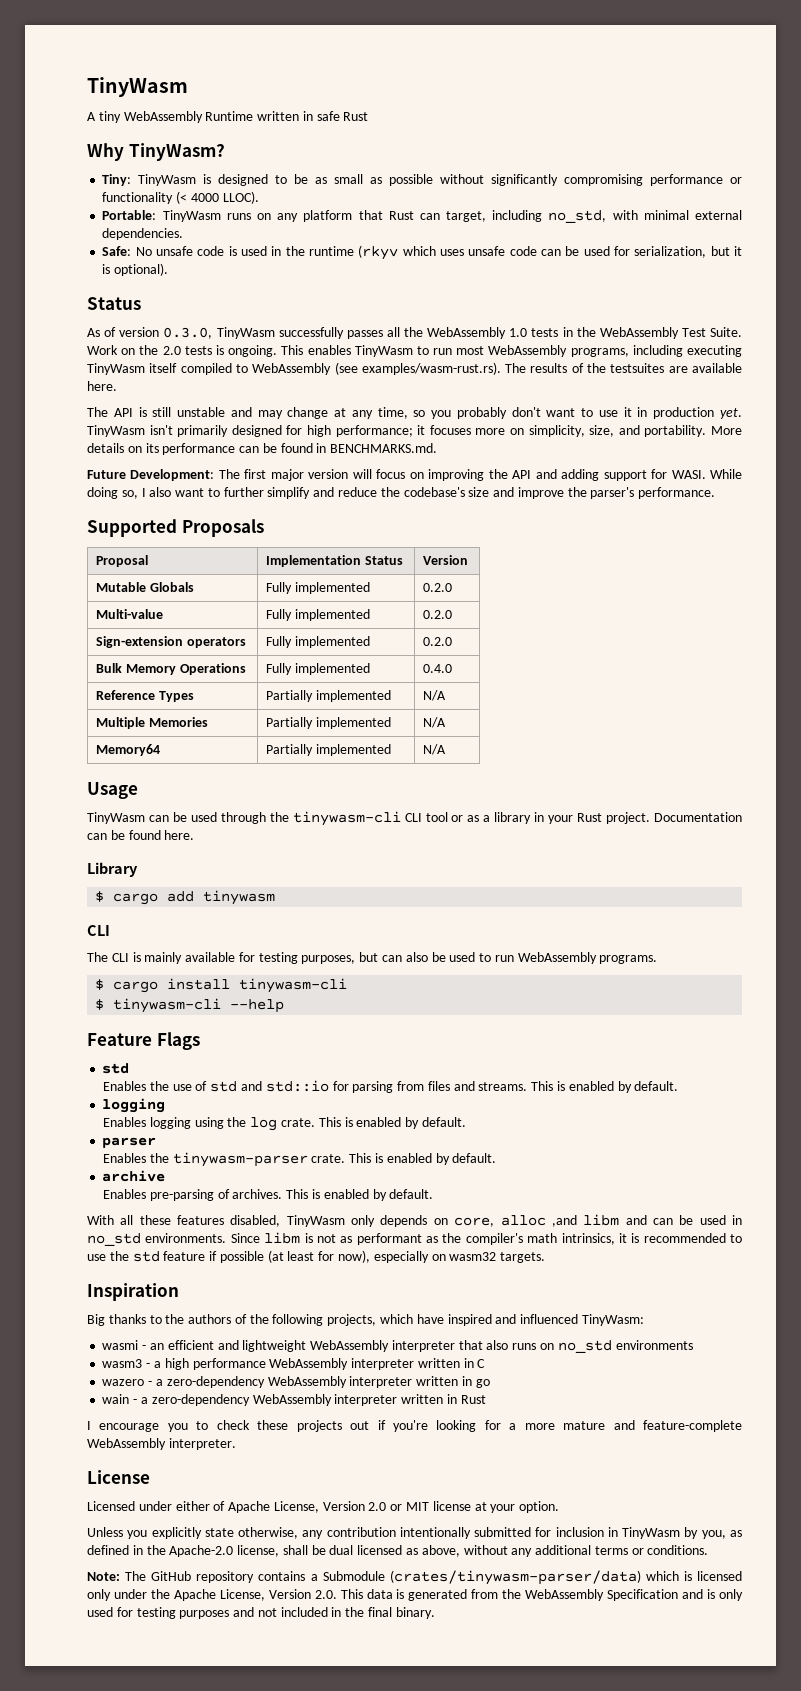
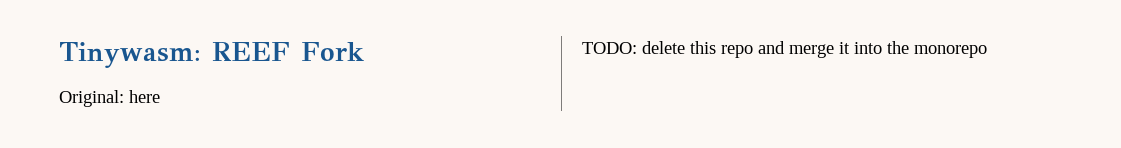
[87,77,188,97] [87,111,369,123] [87,143,225,161] [102,174,742,186] [102,191,259,204] [102,210,742,223] [102,228,184,240] [102,245,743,260] [102,263,169,276] [87,297,141,310] [87,327,742,339] [87,345,742,357] [87,362,742,375] [87,381,117,391] [87,407,743,419] [87,425,743,437] [87,443,438,455] [87,469,743,481] [87,487,716,499] [87,519,264,537] [96,555,149,567] [266,555,403,567] [423,555,469,565] [96,582,194,592] [266,582,370,594] [423,583,453,592] [96,609,164,619] [266,609,370,621] [423,610,453,619] [96,636,246,648] [266,636,370,648] [423,637,453,646] [96,663,246,675] [266,663,370,675] [423,664,453,673] [96,690,194,702] [266,690,391,702] [423,690,447,701] [96,717,208,729] [266,717,391,729] [423,717,447,728] [96,744,161,756] [266,744,391,756] [423,744,447,755] [87,782,138,799] [87,811,742,826] [87,830,195,840] [87,862,138,877] [95,890,276,905] [87,925,110,936] [87,952,658,964] [95,978,348,993] [95,998,285,1013] [87,1032,200,1050] [102,1063,130,1074] [103,1080,679,1093] [102,1098,166,1113] [103,1117,466,1131] [102,1137,157,1148] [103,1152,497,1167] [102,1170,166,1182] [103,1189,434,1201] [87,1214,743,1227] [87,1232,742,1246] [87,1250,546,1263] [87,1283,179,1301] [87,1314,644,1326] [102,1340,693,1353] [102,1358,486,1370] [102,1376,490,1388] [102,1394,486,1406] [87,1420,742,1432] [87,1438,236,1450] [87,1470,150,1484] [87,1501,560,1513] [87,1527,742,1539] [87,1545,709,1557] [87,1570,743,1585] [87,1589,744,1601] [87,1607,435,1619] TinyWasm // A tiny WebAssembly Runtime written in safe Rust // Why TinyWasm? // Tiny: TinyWasm is designed to be as small as possible without significantly compromising performance or functionality (< 4000 LLOC). // Portable: TinyWasm runs on any platform that Rust can target, including no_std, with minimal external dependencies. // Safe: No unsafe code is used in the runtime (rkyv which uses unsafe code can be used for serialization, but it is optional). // Status // As of version 0.3.0, TinyWasm successfully passes all the WebAssembly 1.0 tests in the WebAssembly Test Suite. Work on the 2.0 tests is ongoing. This enables TinyWasm to run most WebAssembly programs, including executing TinyWasm itself compiled to WebAssembly (see examples/wasm-rust.rs). The results of the testsuites are available here. // The API is still unstable and may change at any time, so you probably don't want to use it in production yet. TinyWasm isn't primarily designed for high performance; it focuses more on simplicity, size, and portability. More details on its performance can be found in BENCHMARKS.md. // Future Development: The first major version will focus on improving the API and adding support for WASI. While doing so, I also want to further simplify and reduce the codebase's size and improve the parser's performance. // Supported Proposals // Proposal | Implementation Status | Version // Mutable Globals | Fully implemented | 0.2.0 // Multi-value | Fully implemented | 0.2.0 // Sign-extension operators | Fully implemented | 0.2.0 // Bulk Memory Operations | Fully implemented | 0.4.0 // Reference Types | Partially implemented | N/A // Multiple Memories | Partially implemented | N/A // Memory64 | Partially implemented | N/A // Usage // TinyWasm can be used through the tinywasm-cli CLI tool or as a library in your Rust project. Documentation can be found here. // Library // $ cargo add tinywasm // CLI // The CLI is mainly available for testing purposes, but can also be used to run WebAssembly programs. // $ cargo install tinywasm-cli // $ tinywasm-cli --help // Feature Flags // std // Enables the use of std and std::io for parsing from files and streams. This is enabled by default. // logging // Enables logging using the log crate. This is enabled by default. // parser // Enables the tinywasm-parser crate. This is enabled by default. // archive // Enables pre-parsing of archives. This is enabled by default. // With all these features disabled, TinyWasm only depends on core, alloc ,and libm and can be used in no_std environments. Since libm is not as performant as the compiler's math intrinsics, it is recommended to use the std feature if possible (at least for now), especially on wasm32 targets. // Inspiration // Big thanks to the authors of the following projects, which have inspired and influenced TinyWasm: // wasmi - an efficient and lightweight WebAssembly interpreter that also runs on no_std environments // wasm3 - a high performance WebAssembly interpreter written in C // wazero - a zero-dependency WebAssembly interpreter written in go // wain - a zero-dependency WebAssembly interpreter written in Rust // I encourage you to check these projects out if you're looking for a more mature and feature-complete WebAssembly interpreter. // License // Licensed under either of Apache License, Version 2.0 or MIT license at your option. // Unless you explicitly state otherwise, any contribution intentionally submitted for inclusion in TinyWasm by you, as defined in the Apache-2.0 license, shall be dual licensed as above, without any additional terms or conditions. // Note: The GitHub repository contains a Submodule (crates/tinywasm-parser/data) which is licensed only under the Apache License, Version 2.0. This data is generated from the WebAssembly Specification and is only used for testing purposes and not included in the final binary. -> [59,42,364,68] [59,90,160,107] [582,41,987,58] Tinywasm: REEF Fork // Original: here // TODO: delete this repo and merge it into the monorepo

